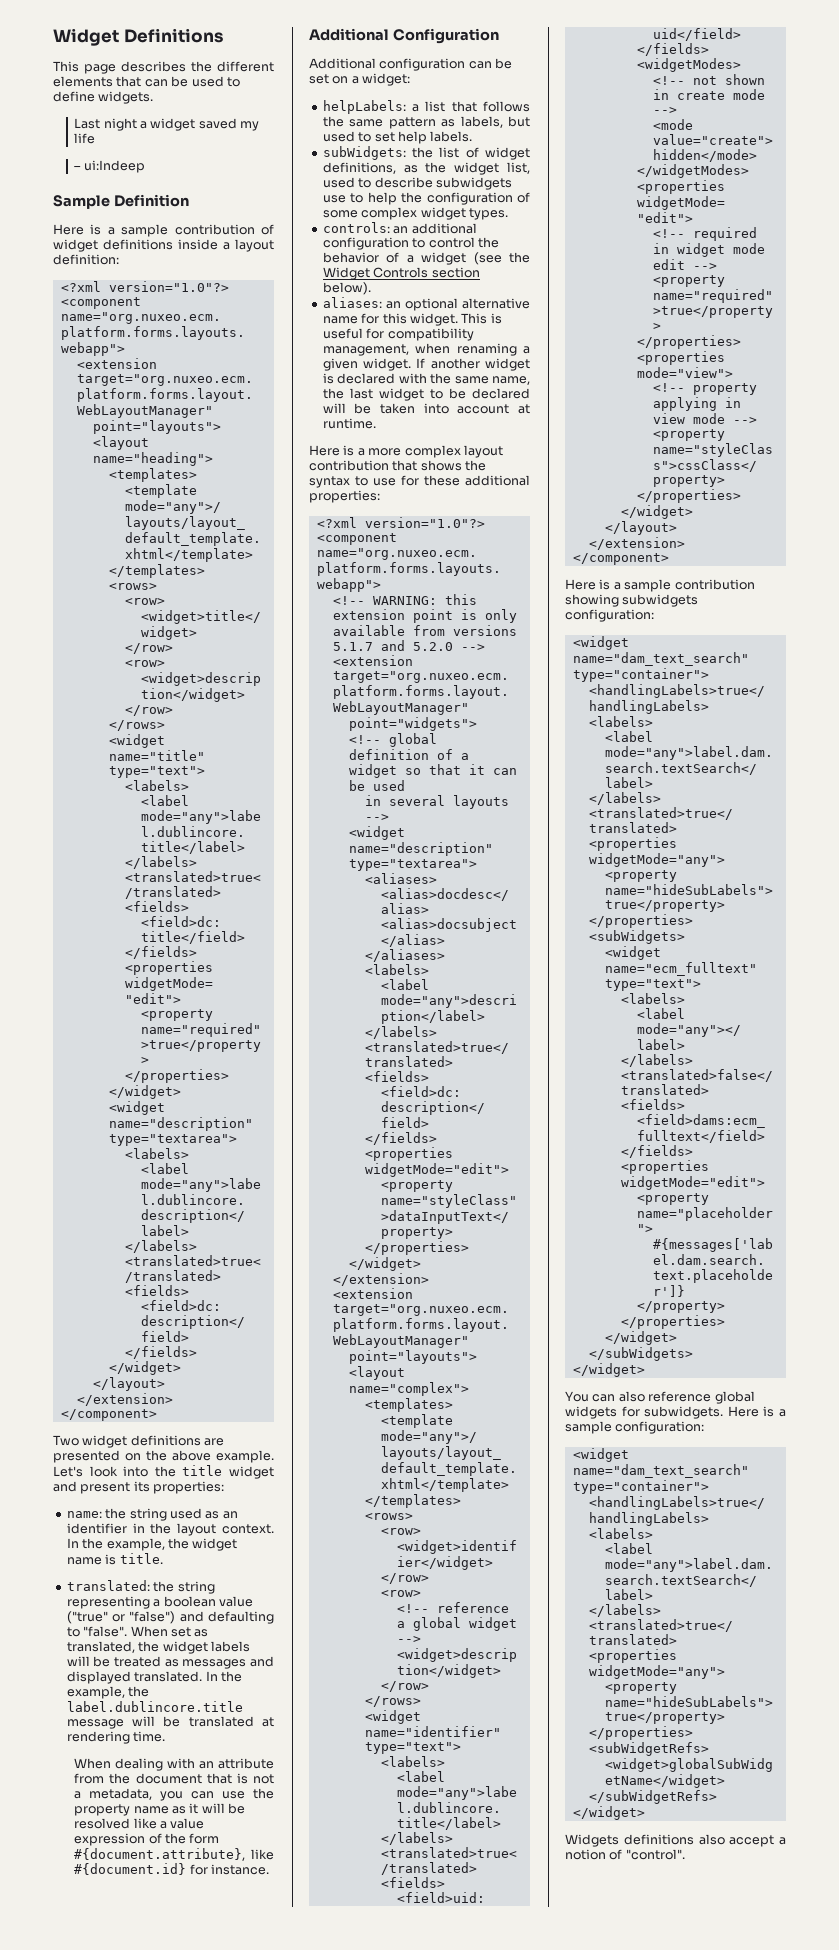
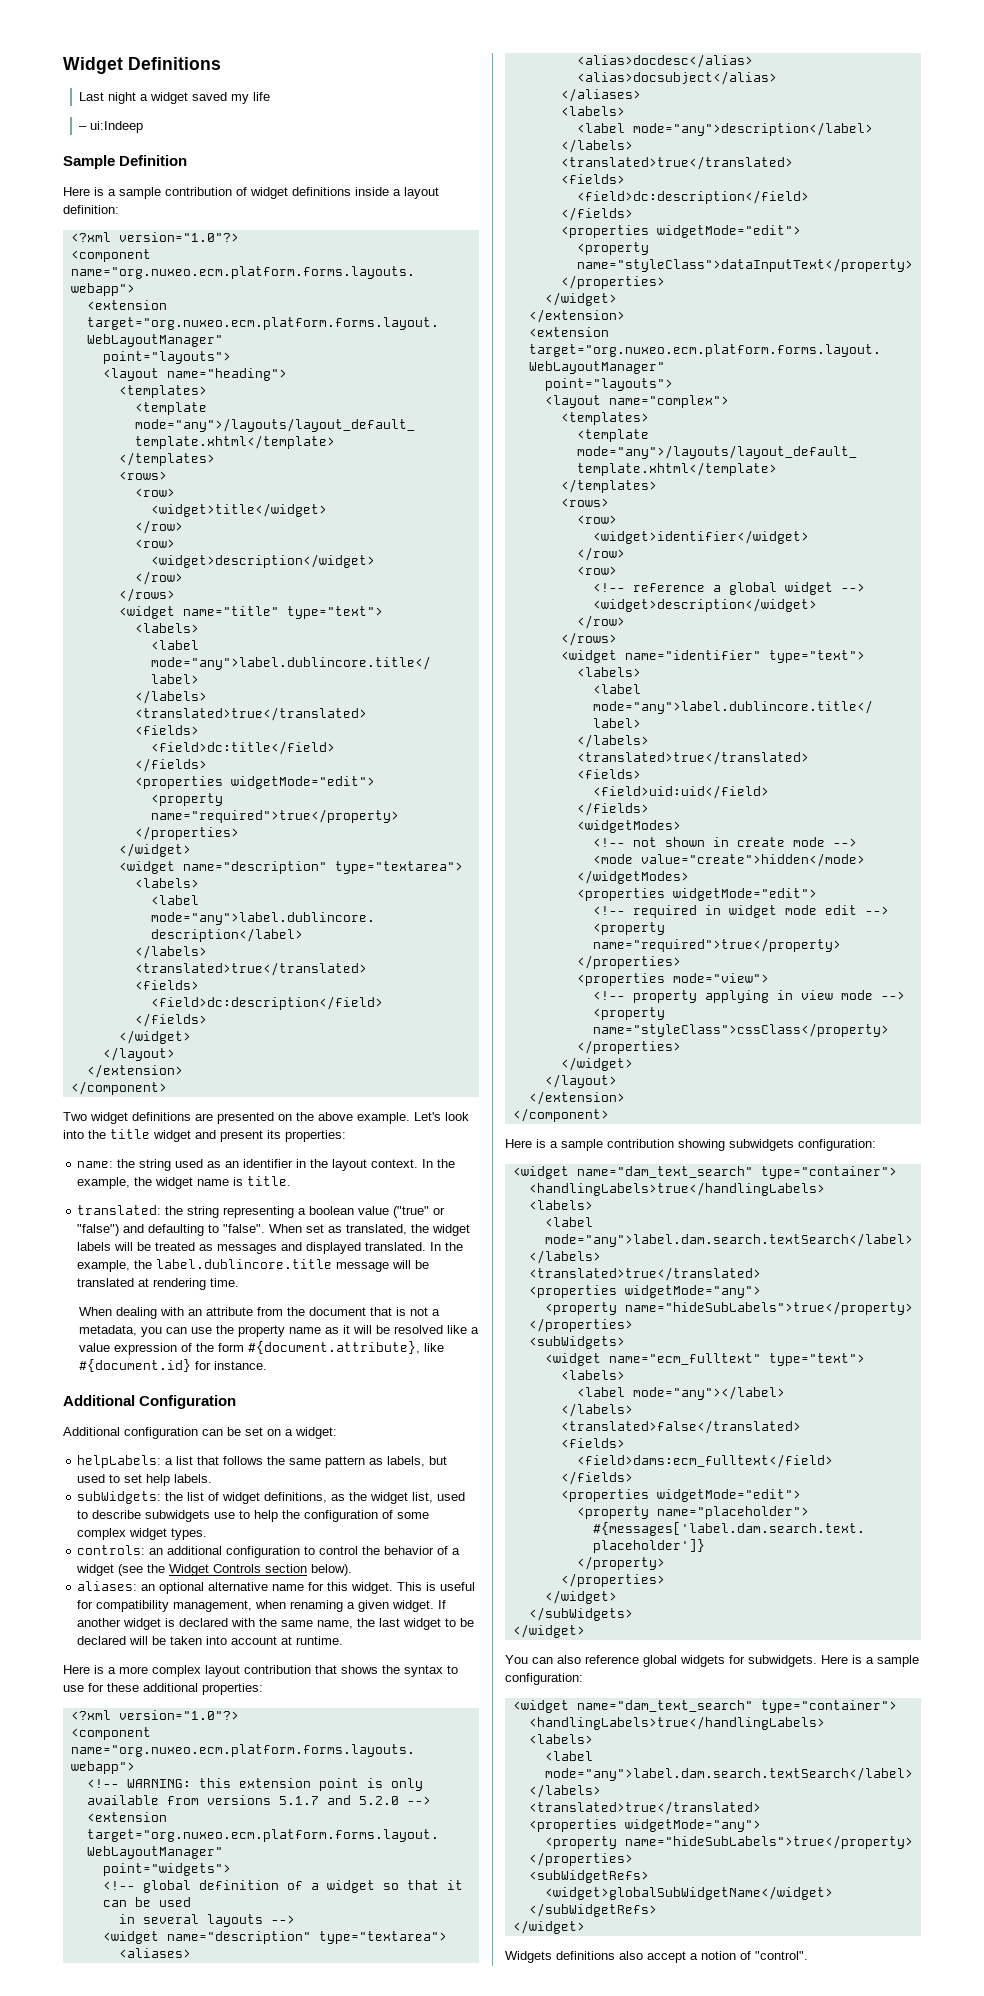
[53,61,274,74] [53,76,240,87] [53,91,154,104] // This page describes the different elements that can be used to define widgets. -> (221, 63) none

